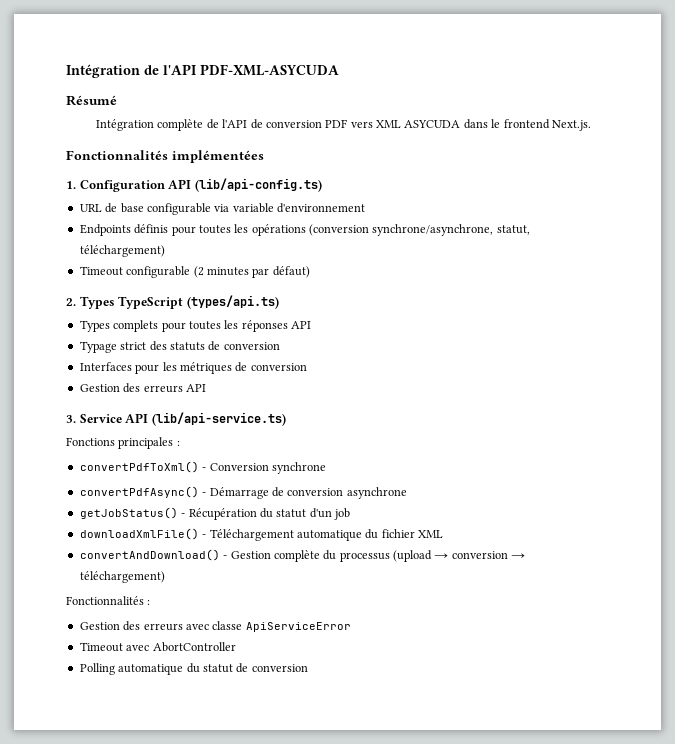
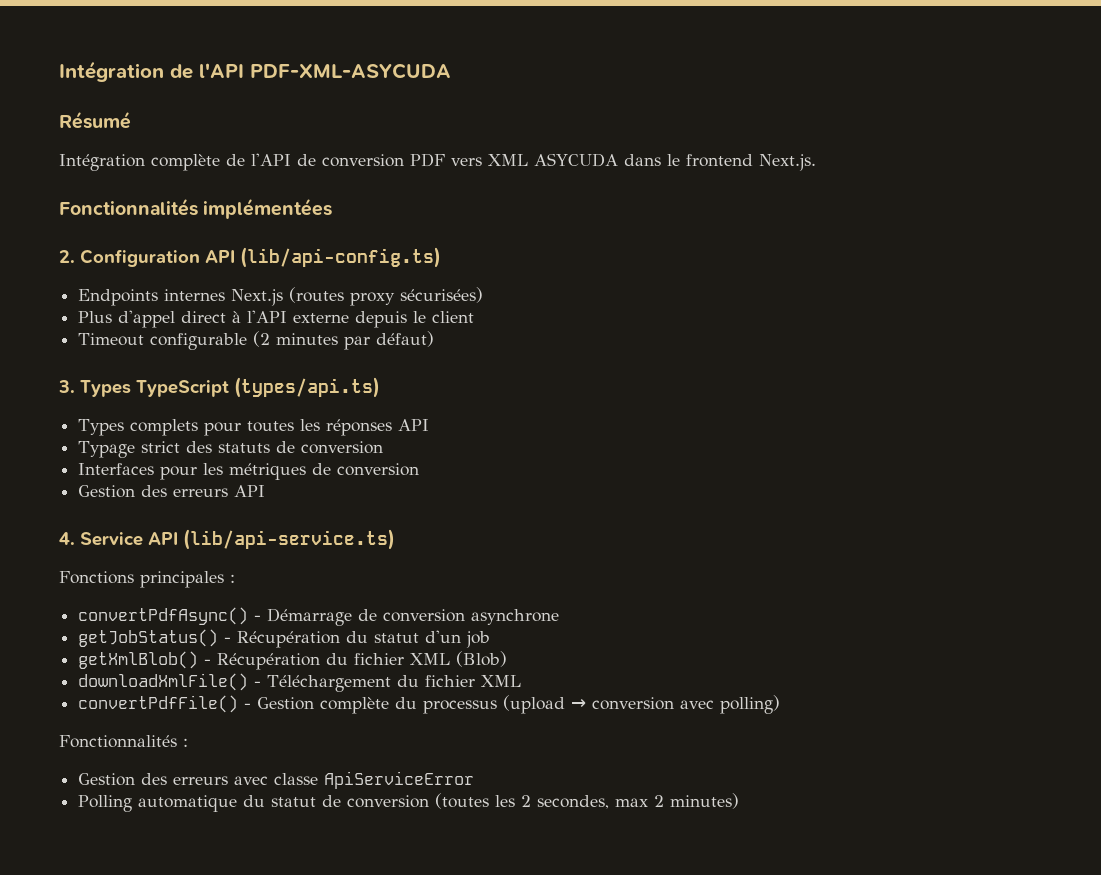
[66,181,76,189] 1. -> [59,250,75,263] 2.
[79,203,365,215] [79,224,530,236] [79,245,165,257] URL de base configurable via variable d'environnement // Endpoints définis pour toutes les opérations (conversion synchrone/asynchrone, statut, téléchargement) -> [78,287,484,306] [78,310,475,328] Endpoints internes Next.js (routes proxy sécurisées) // Plus d'appel direct à l'API externe depuis le client
[66,298,76,306] 2. -> [58,380,75,393] 3.
[66,415,76,423] 3. -> [59,532,75,545] 4.
[79,461,326,474] // convertPdfToXml() - Conversion synchrone -> (235, 578) none
(350, 514) none -> [78,651,508,670] // getXmlBlob() - Récupération du fichier XML (Blob)
[296,530,362,541] automatique -> (392, 683) none
[79,549,220,561] convertAndDownload() -> [78,695,239,713] convertPdfFile()
[511,553,526,559] [79,571,165,583] → téléchargement) -> [680,695,781,714] avec polling)
[79,642,236,652] // Timeout avec AbortController -> (475, 780) none
(308, 668) none -> [435,793,740,809] (toutes les 2 secondes, max 2 minutes)

